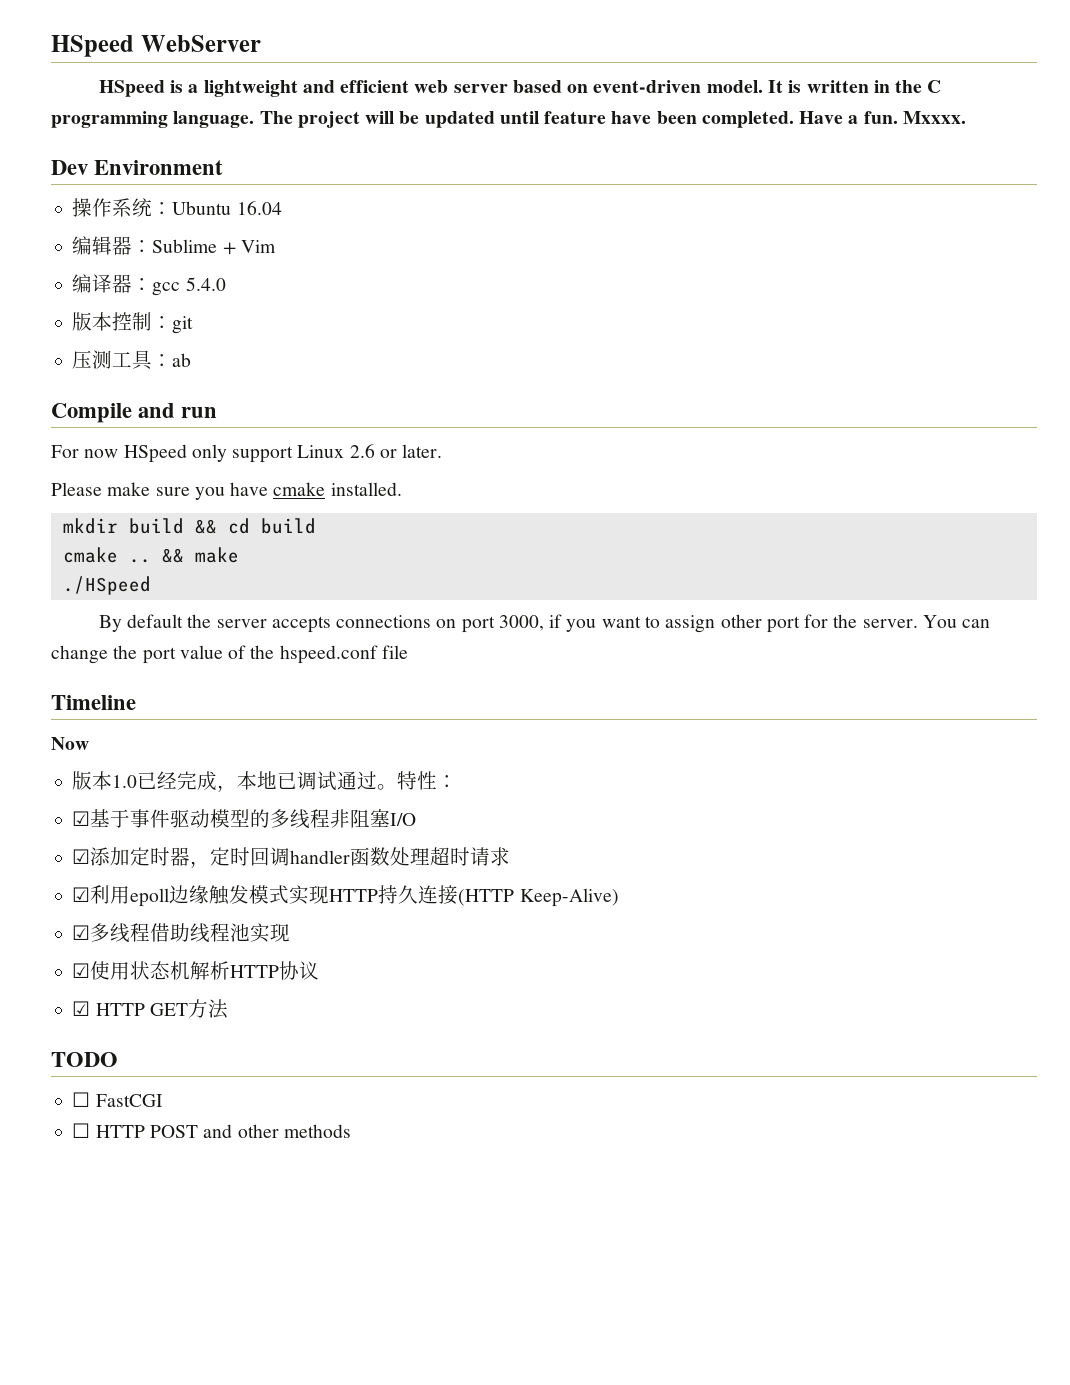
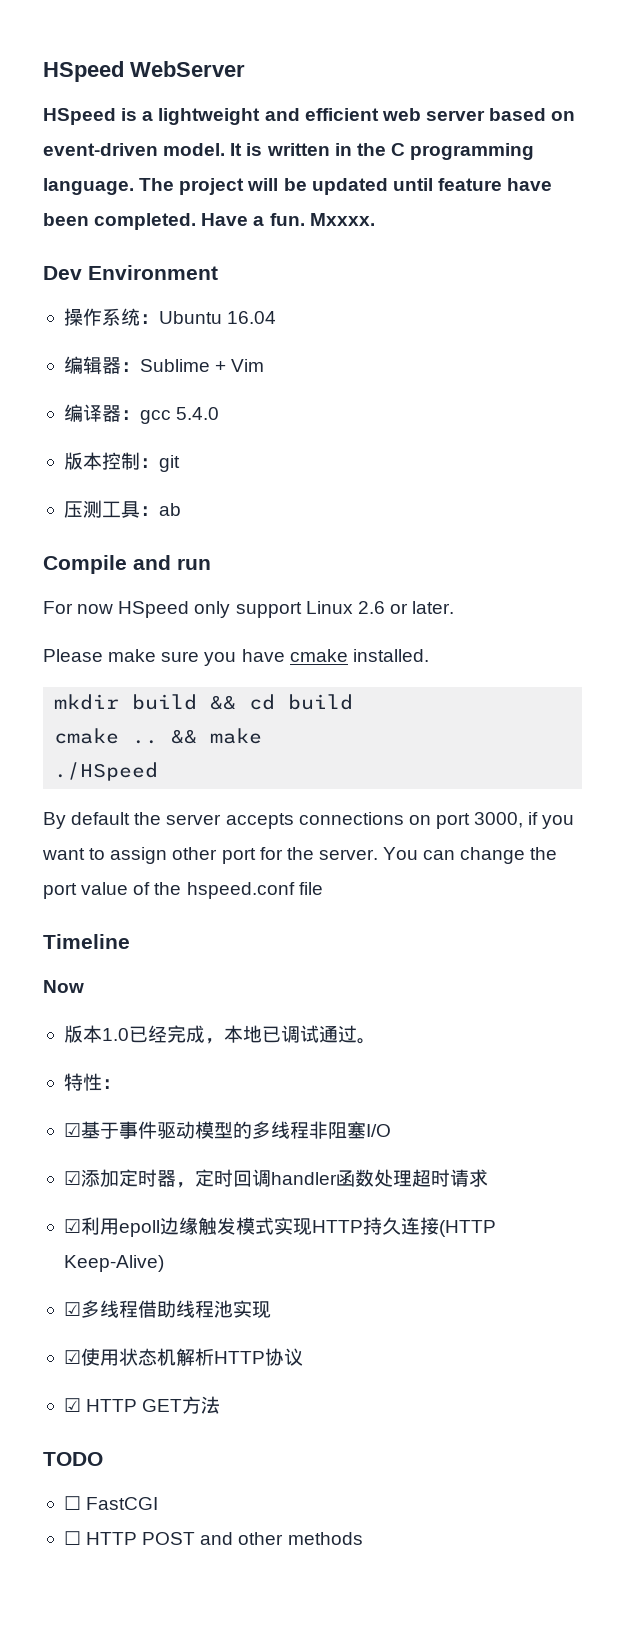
(398, 787) none -> (376, 1041) //

